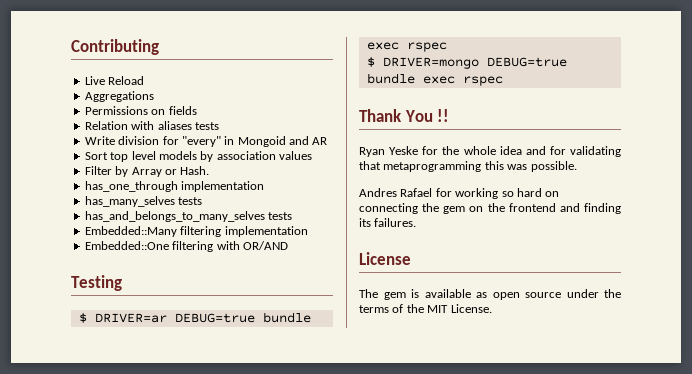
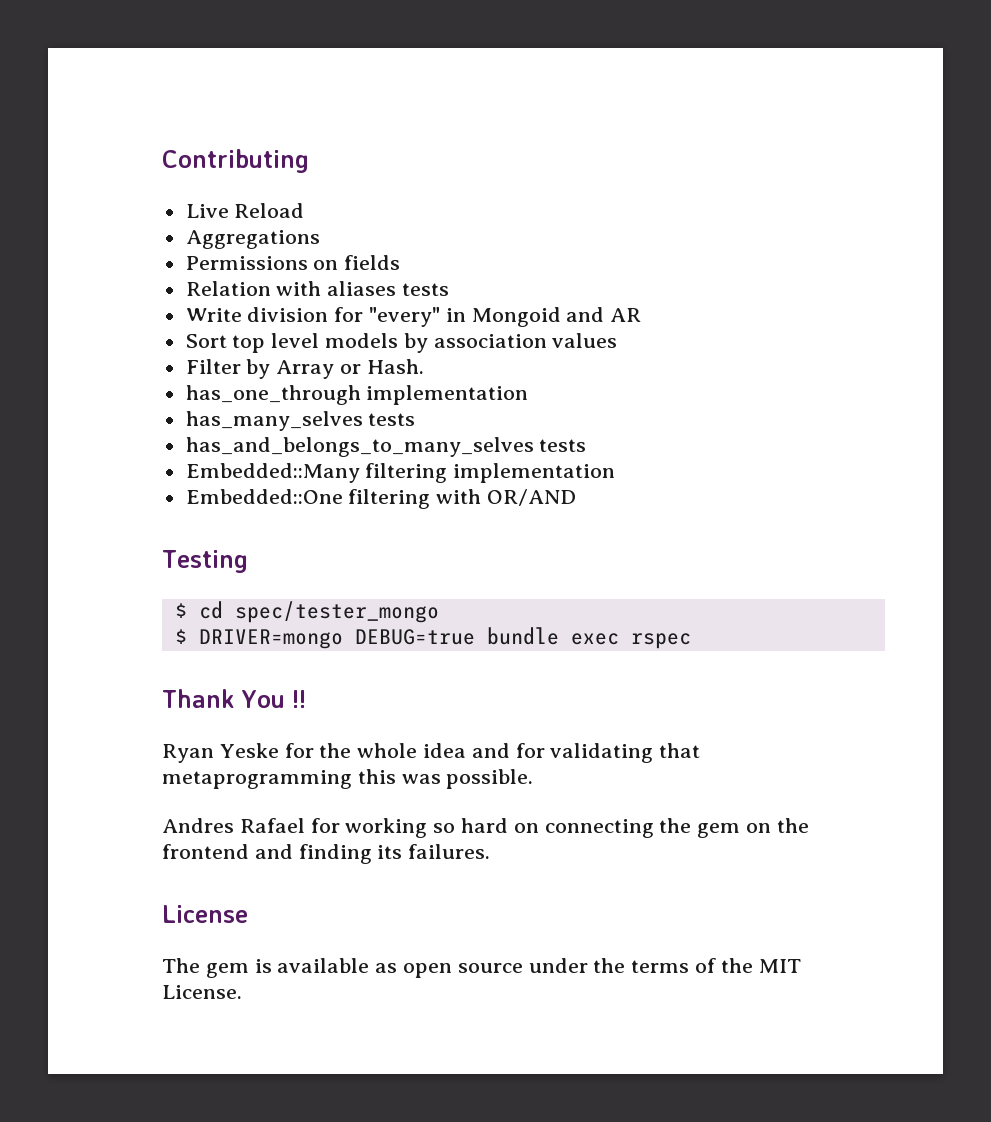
[94,312,311,323] [366,42,447,52] DRIVER=ar DEBUG=true bundle exec rspec -> [198,601,439,623] cd spec/tester_mongo

